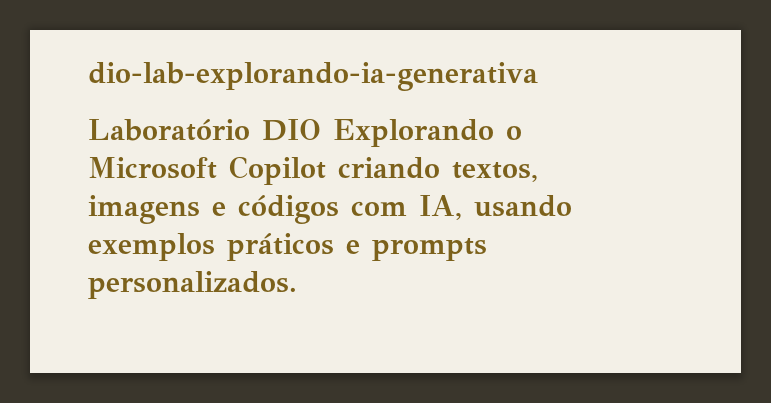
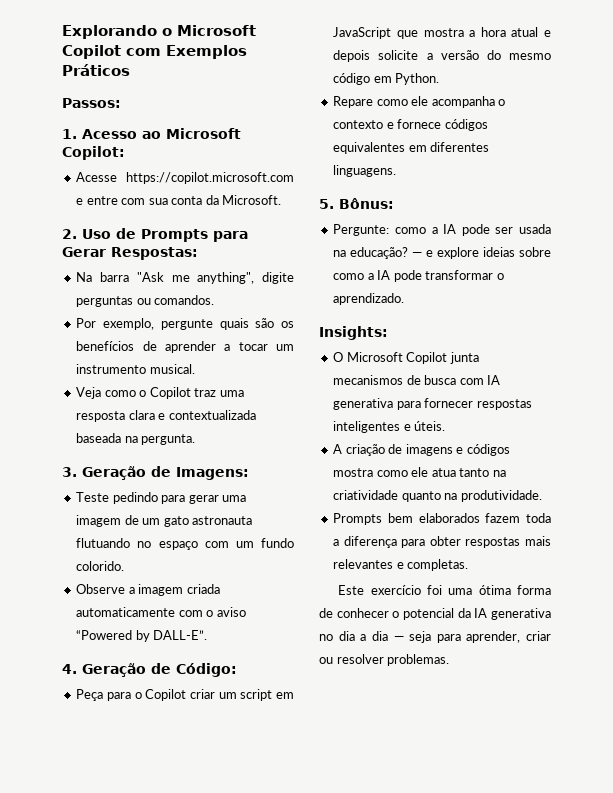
[88,62,538,91] [88,119,321,141] dio-lab-explorando-ia-generativa // Laboratório DIO -> (62, 32) none
[338,157,538,182] [88,195,572,224] [88,233,487,261] [88,271,297,299] criando textos, imagens e códigos com IA, usando exemplos práticos e prompts personalizados. -> [126,45,247,59] [62,64,130,76] [62,98,121,108] [62,128,241,139] [62,146,125,160] [76,172,294,184] [76,195,282,205] [62,228,248,242] [62,247,198,260] [76,272,294,284] [76,295,215,307] [76,318,294,330] [76,341,294,353] [76,364,195,374] [76,387,244,399] [76,410,256,422] [76,433,196,445] [62,466,249,480] [76,492,247,504] [76,515,253,527] [76,538,294,550] [76,561,125,571] [76,584,220,596] [76,607,246,617] [76,630,208,642] [62,663,237,677] [76,689,294,701] [333,27,551,39] [333,50,551,62] [333,73,440,85] [333,96,506,108] [333,119,488,131] [333,142,490,154] [333,165,397,177] [319,198,394,209] [333,224,551,236] [333,247,551,259] [333,270,504,282] [333,293,405,305] [319,326,388,340] [333,352,479,364] [333,375,501,385] [333,398,532,410] [333,421,446,433] [333,444,510,456] [333,467,506,477] [333,490,542,502] [333,513,551,525] [333,536,551,548] [333,559,469,571] [338,585,551,595] [319,608,551,620] [319,631,551,643] [319,654,450,666] com Exemplos Práticos // Passos: // 1. Acesso ao Microsoft Copilot: // Acesse https://copilot.microsoft.com e entre com sua conta da Microsoft. // 2. Uso de Prompts para Gerar Respostas: // Na barra "Ask me anything", digite perguntas ou comandos. // Por exemplo, pergunte quais são os benefícios de aprender a tocar um instrumento musical. // Veja como o Copilot traz uma resposta clara e contextualizada baseada na pergunta. // 3. Geração de Imagens: // Teste pedindo para gerar uma imagem de um gato astronauta flutuando no espaço com um fundo colorido. // Observe a imagem criada automaticamente com o aviso “Powered by DALL-E”. // 4. Geração de Código: // Peça para o Copilot criar um script em JavaScript que mostra a hora atual e depois solicite a versão do mesmo código em Python. // Repare como ele acompanha o contexto e fornece códigos equivalentes em diferentes linguagens. // 5. Bônus: // Pergunte: como a IA pode ser usada na educação? — e explore ideias sobre como a IA pode transformar o aprendizado. // Insights: // O Microsoft Copilot junta mecanismos de busca com IA generativa para fornecer respostas inteligentes e úteis. // A criação de imagens e códigos mostra como ele atua tanto na criatividade quanto na produtividade. // Prompts bem elaborados fazem toda a diferença para obter respostas mais relevantes e completas. // Este exercício foi uma ótima forma de conhecer o potencial da IA generativa no dia a dia — seja para aprender, criar ou resolver problemas.

